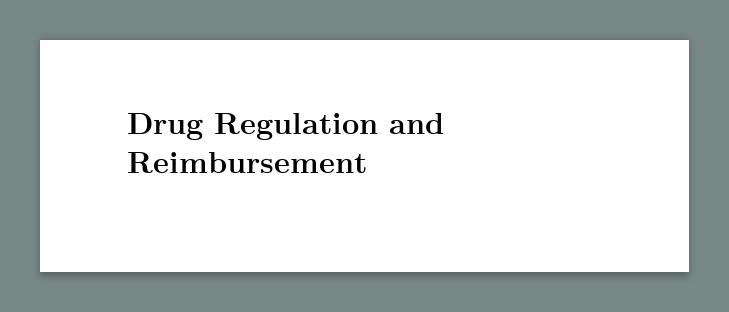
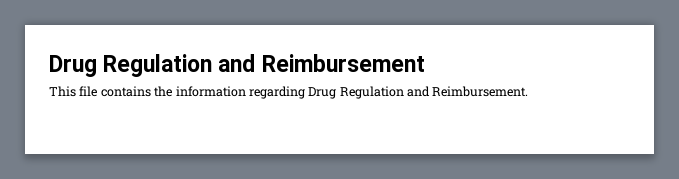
(367, 162) none -> [49,86,529,99] // This file contains the information regarding Drug Regulation and Reimbursement.

